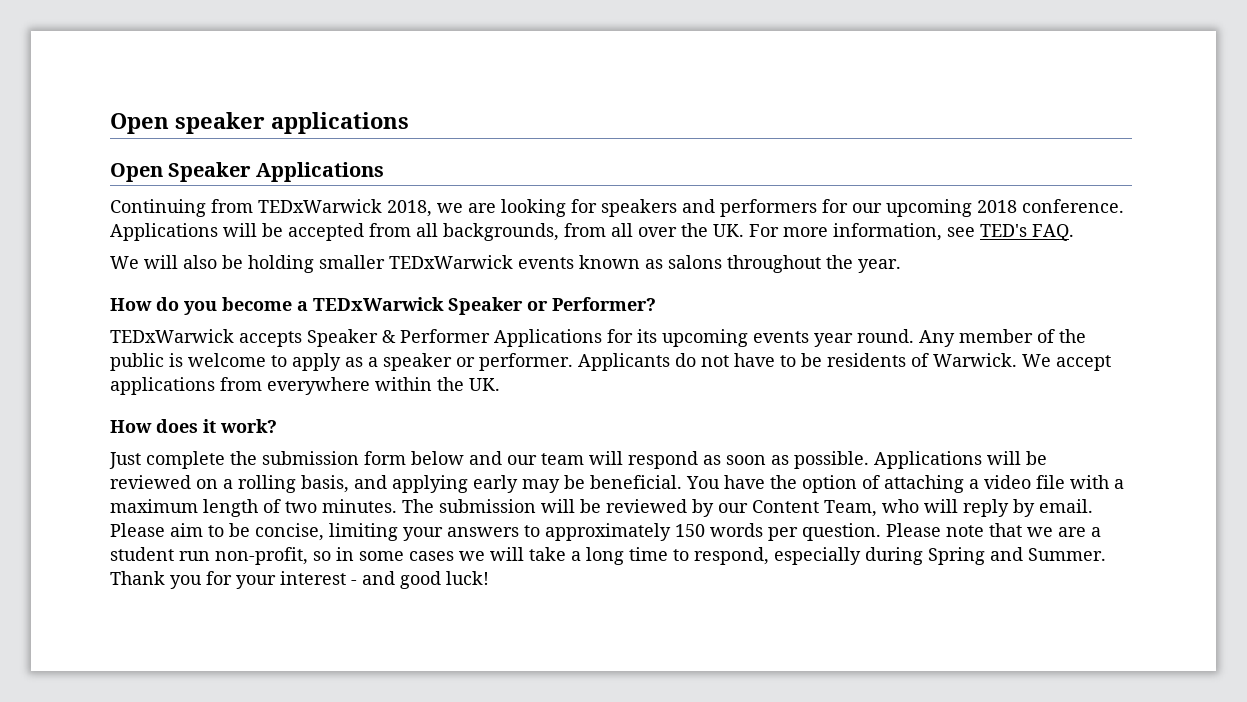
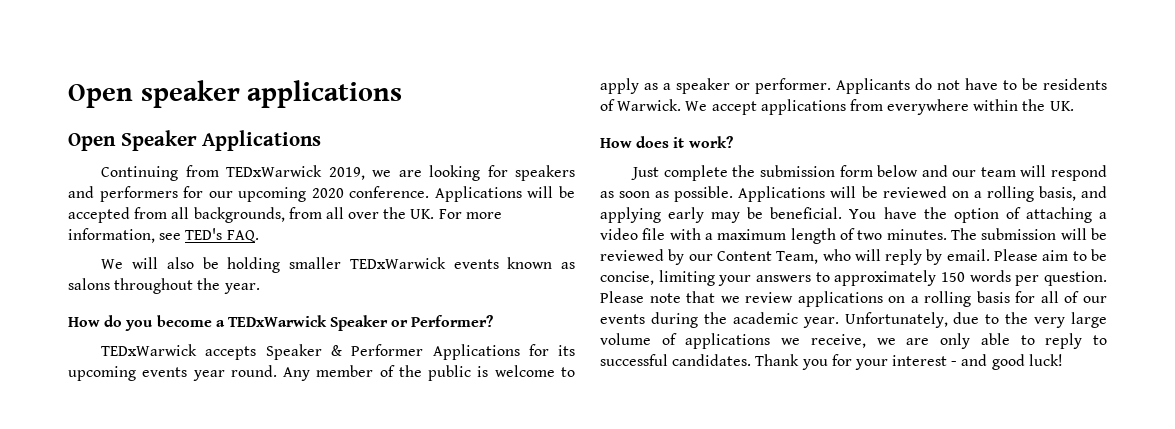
[387,200,432,217] 2018, -> [328,167,365,180] 2019,
[977,200,1017,213] 2018 -> [311,188,344,198] 2020
[1058,527,1101,537] [110,547,1106,565] are a student run non-profit, so in some cases we will take a long time to respond, especially during Spring and Summer. -> [745,291,1107,307] [600,312,1107,328] [600,333,1107,349] [600,354,752,366] review applications on a rolling basis for all of our events during the academic year. Unfortunately, due to the very large volume of applications we receive, we are only able to reply to successful candidates.

